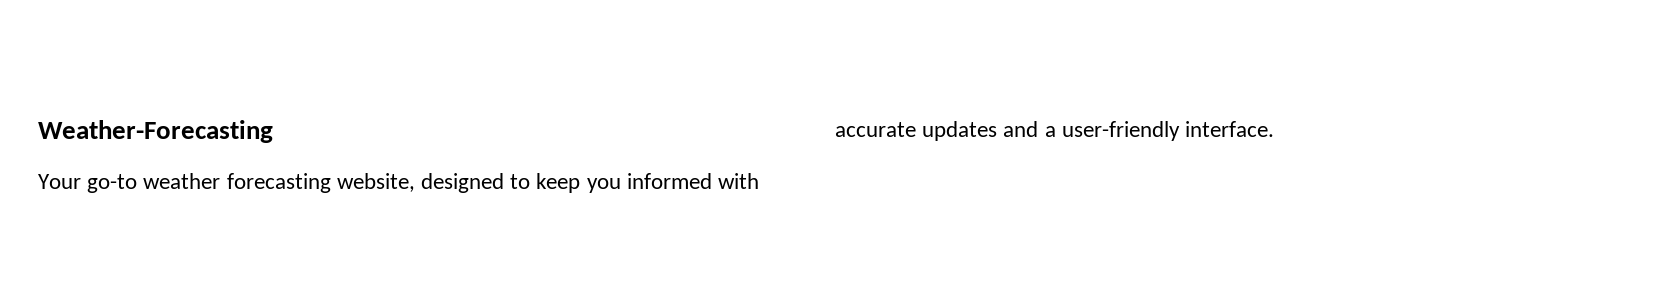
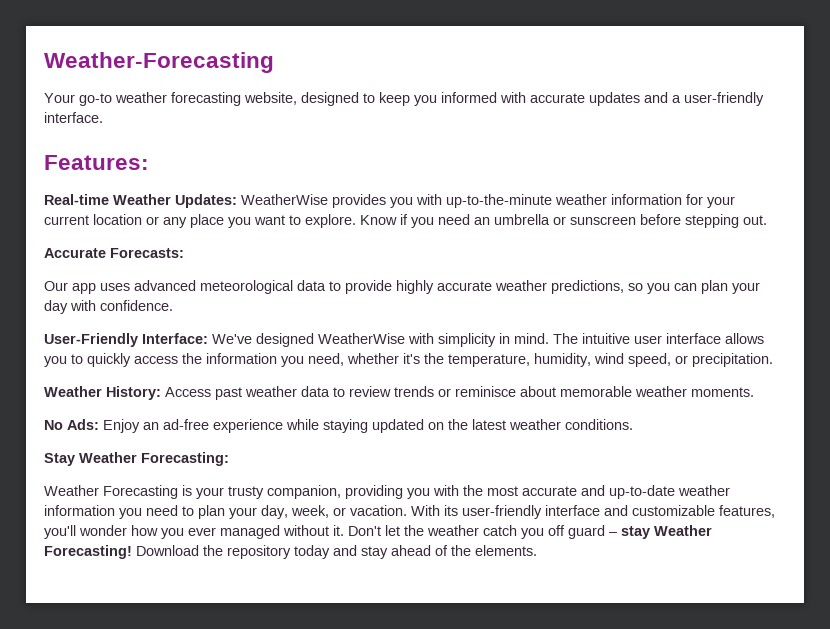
(1275, 129) none -> [44,155,149,170] [44,194,735,208] [44,214,767,228] [44,248,184,258] [44,280,760,294] [44,300,173,314] [44,333,764,347] [44,353,773,367] [44,386,754,400] [44,419,633,433] [44,452,229,466] [44,485,730,499] [44,505,775,519] [44,525,712,539] [44,545,537,559] // Features: // Real-time Weather Updates: WeatherWise provides you with up-to-the-minute weather information for your current location or any place you want to explore. Know if you need an umbrella or sunscreen before stepping out. // Accurate Forecasts: // Our app uses advanced meteorological data to provide highly accurate weather predictions, so you can plan your day with confidence. // User-Friendly Interface: We've designed WeatherWise with simplicity in mind. The intuitive user interface allows you to quickly access the information you need, whether it's the temperature, humidity, wind speed, or precipitation. // Weather History: Access past weather data to review trends or reminisce about memorable weather moments. // No Ads: Enjoy an ad-free experience while staying updated on the latest weather conditions. // Stay Weather Forecasting: // Weather Forecasting is your trusty companion, providing you with the most accurate and up-to-date weather information you need to plan your day, week, or vacation. With its user-friendly interface and customizable features, you'll wonder how you ever managed without it. Don't let the weather catch you off guard – stay Weather Forecasting! Download the repository today and stay ahead of the elements.

